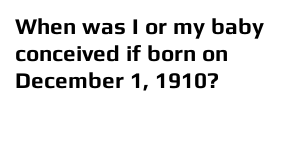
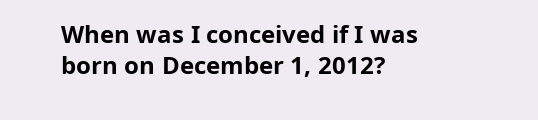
[145,18,265,39] [15,45,142,62] or my baby conceived if -> [206,25,418,43] conceived if I was
[155,73,220,89] 1910? -> [317,57,385,74] 2012?

